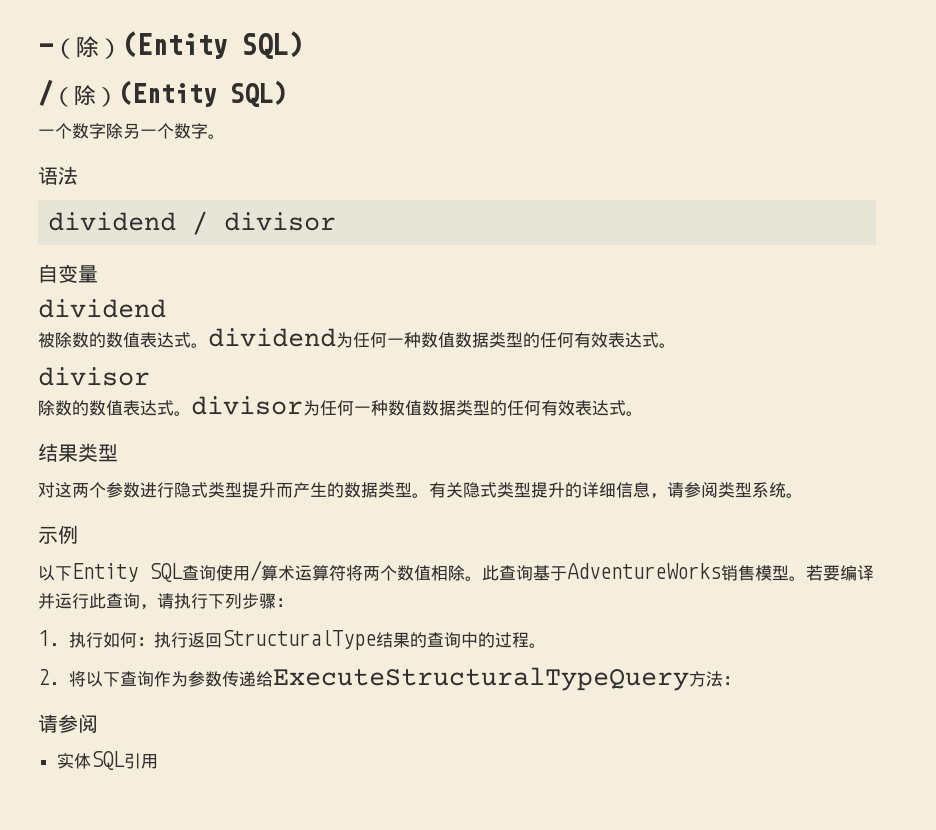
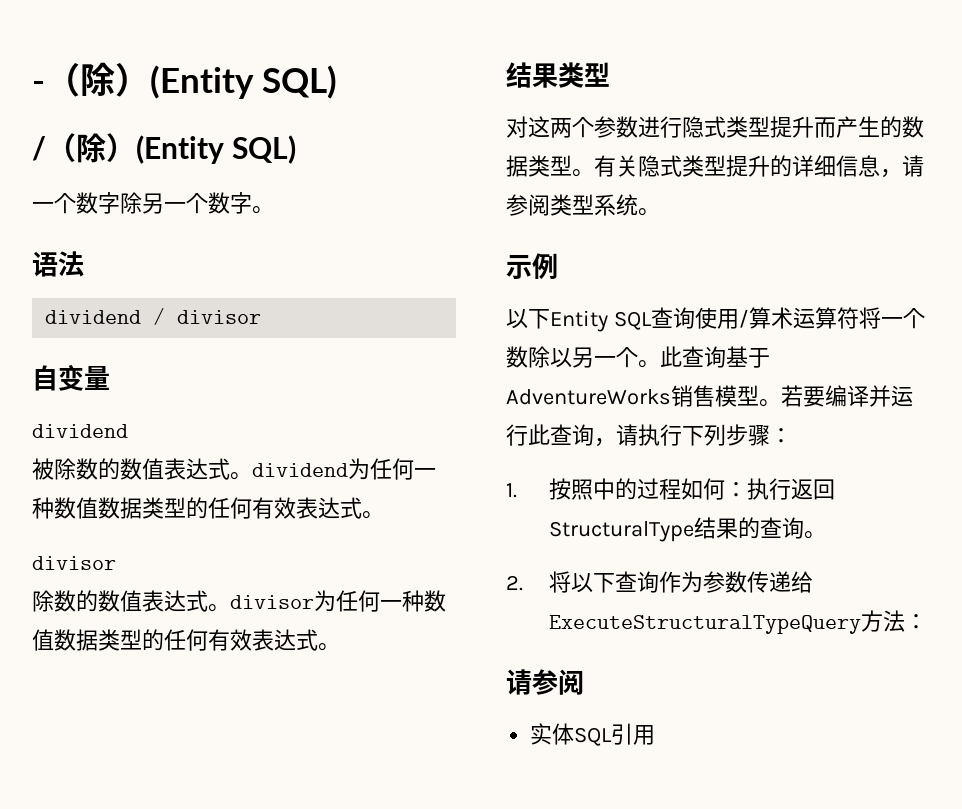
[363,565,465,581] 两个数值相除 -> [880,308,925,329] [506,346,638,368] 一个数除以另一个
[68,632,103,648] 执行 -> [549,478,682,500] 按照中的过程
[460,632,529,648] 中的过程 -> (805, 528) none

